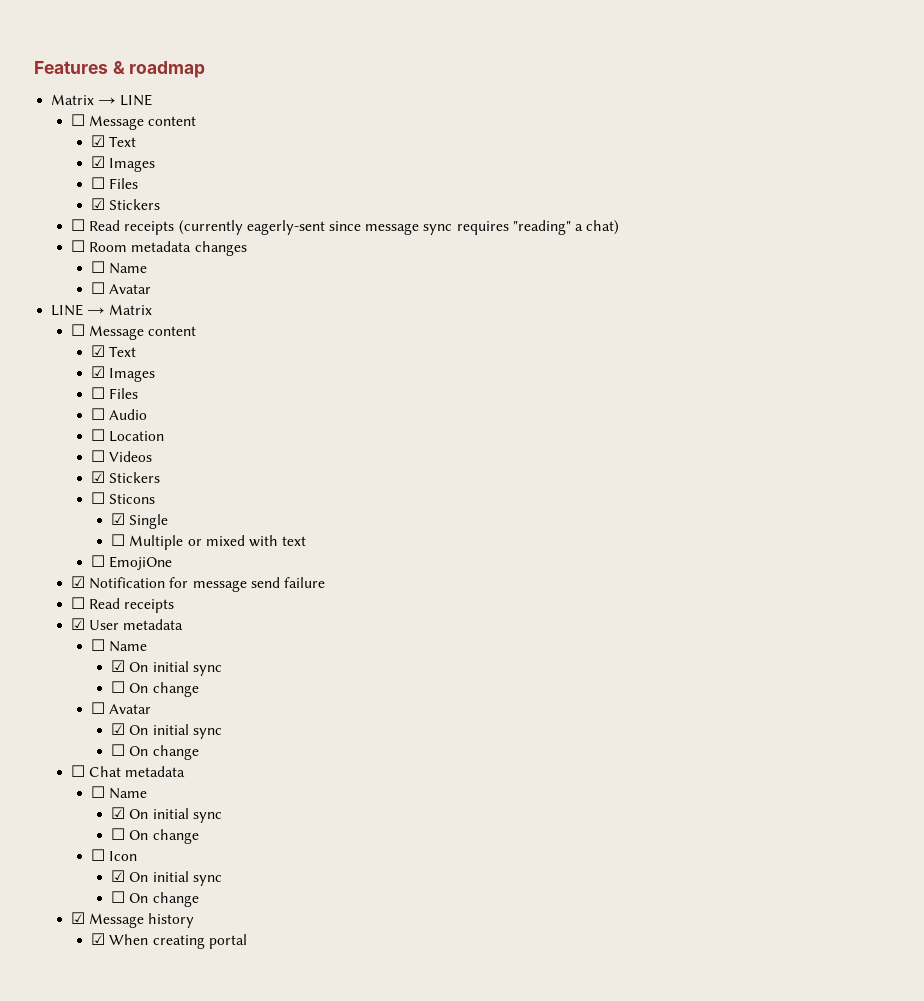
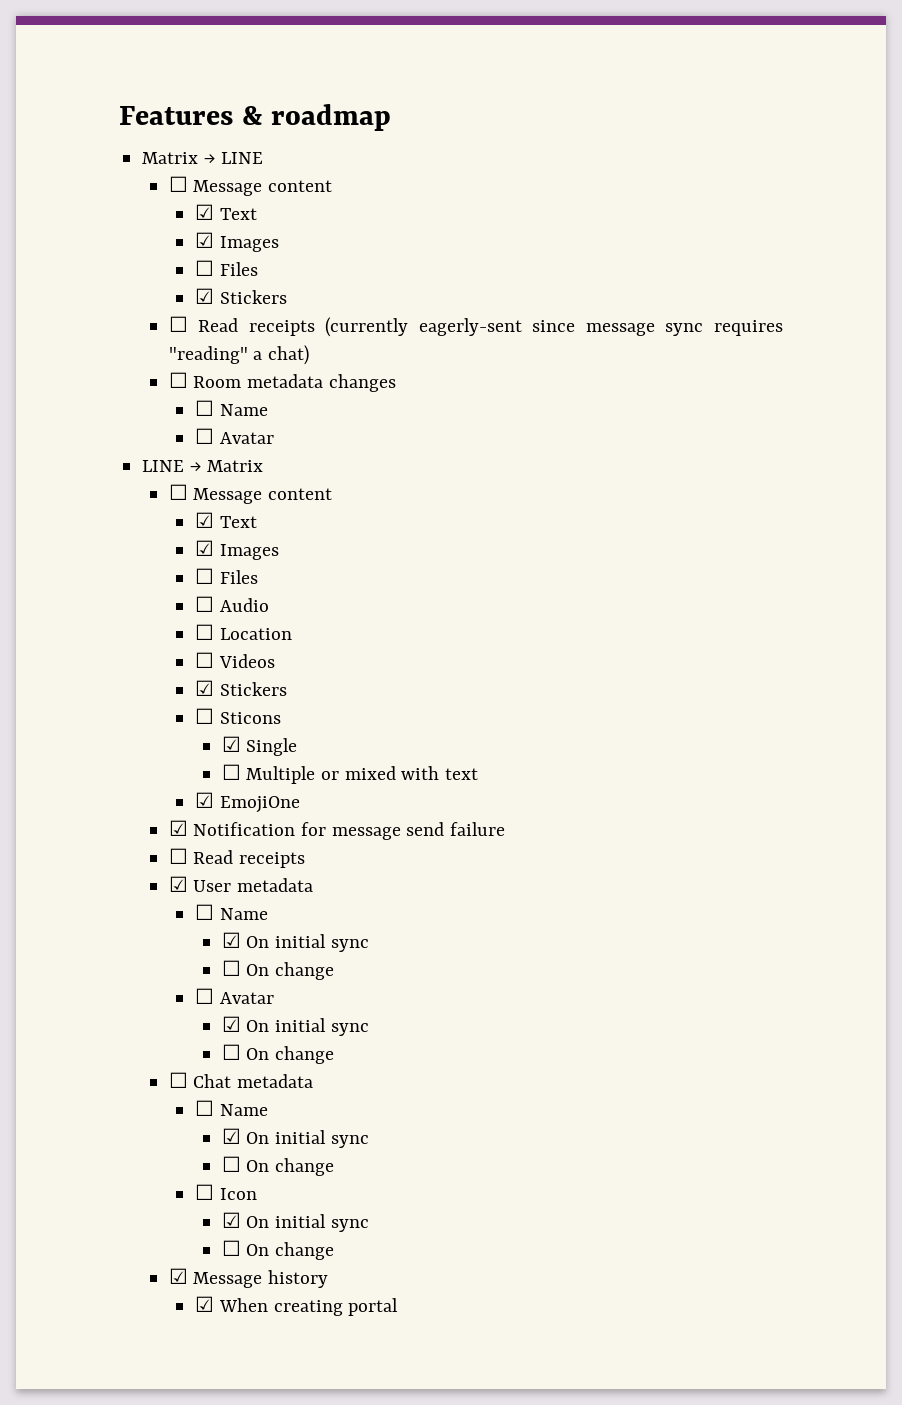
[91,555,106,567] ☐ -> [195,792,215,808] ☑

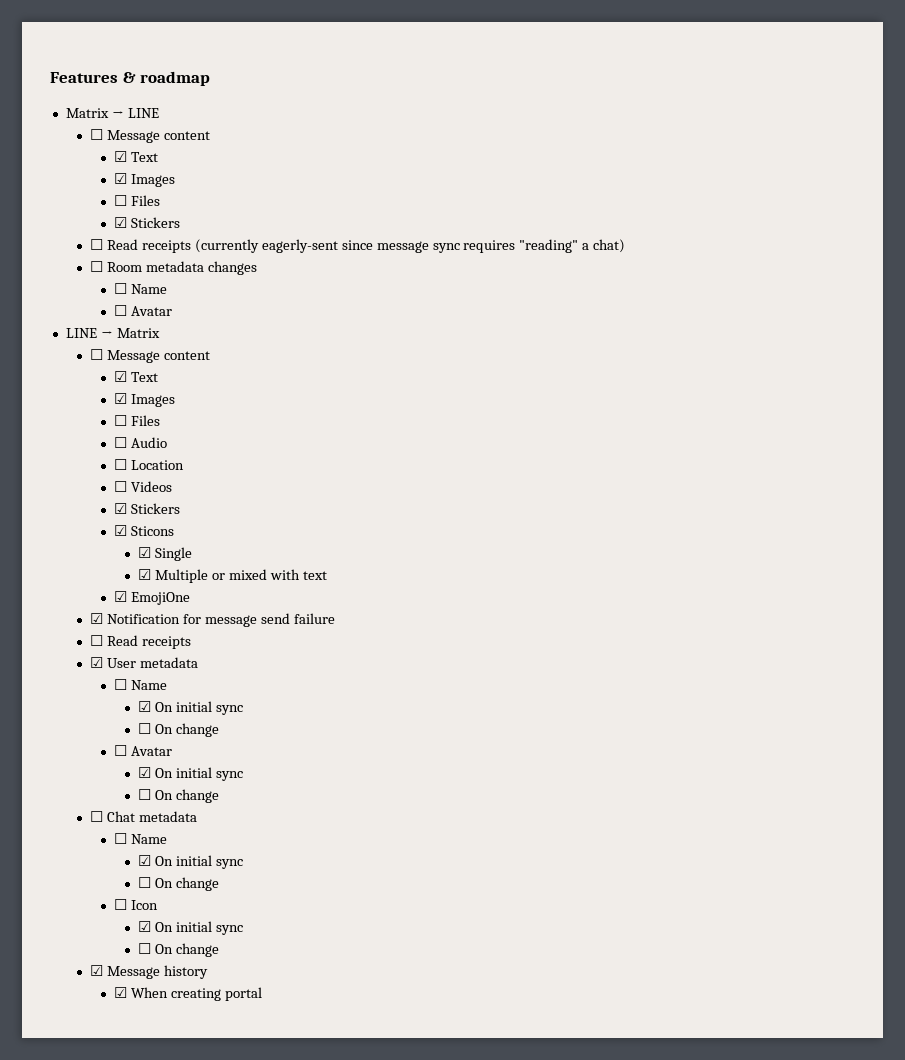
[195,708,215,724] ☐ -> [114,525,128,536] ☑
[221,764,241,780] ☐ -> [138,569,152,580] ☑

